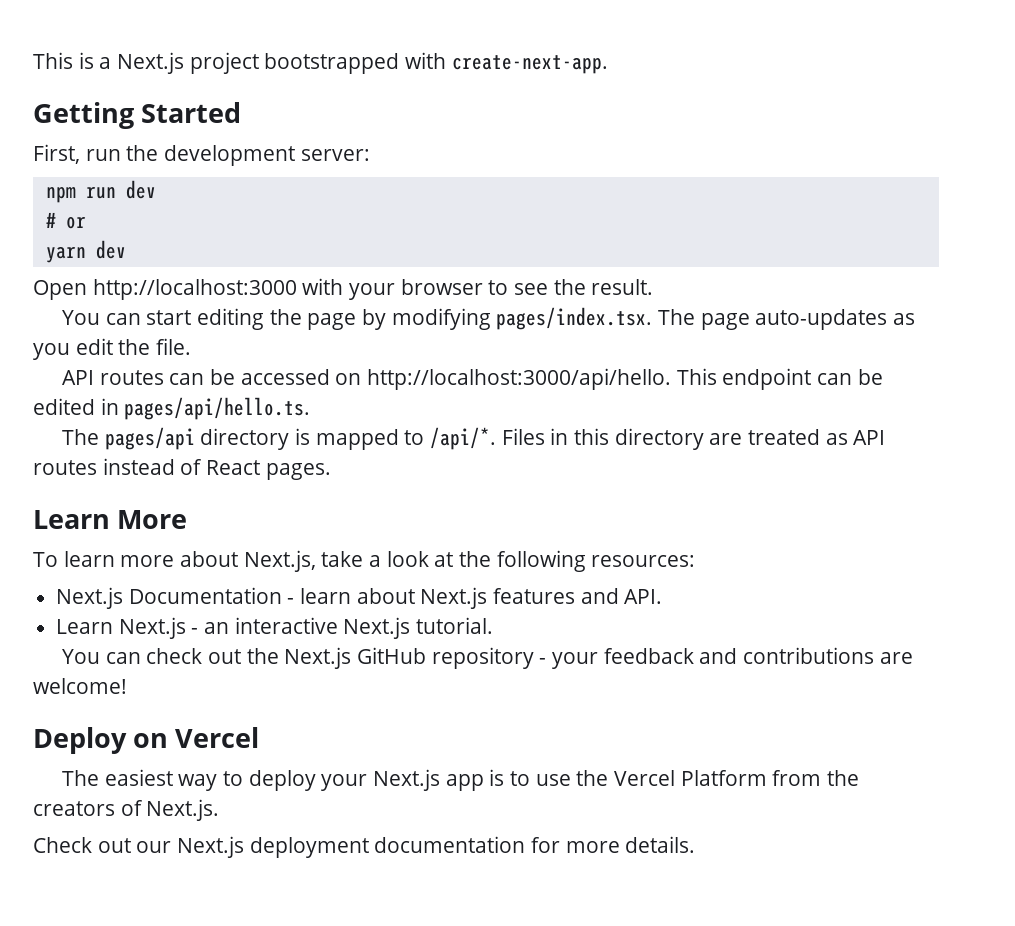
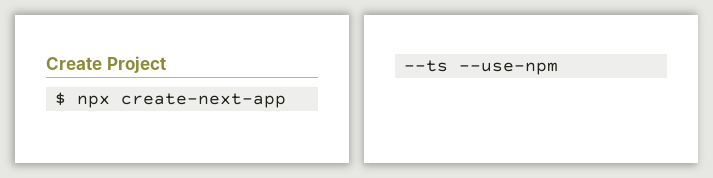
[33,52,608,74] [33,102,242,129] [33,144,370,166] [45,180,156,203] [45,212,86,229] [45,240,126,263] [33,278,654,300] [61,307,915,330] [33,338,192,360] [61,368,883,390] [33,397,311,420] [61,427,886,450] [33,458,331,480] [33,510,188,529] [33,550,696,572] [56,587,663,609] [56,617,494,639] [61,647,913,669] [33,678,127,694] [33,727,260,754] [61,769,859,791] [33,799,220,821] [33,836,696,858] This is a Next.js project bootstrapped with create-next-app. // Getting Started // First, run the development server: // npm run dev // # or // yarn dev // Open http://localhost:3000 with your browser to see the result. // You can start editing the page by modifying pages/index.tsx. The page auto-updates as you edit the file. // API routes can be accessed on http://localhost:3000/api/hello. This endpoint can be edited in pages/api/hello.ts. // The pages/api directory is mapped to /api/*. Files in this directory are treated as API routes instead of React pages. // Learn More // To learn more about Next.js, take a look at the following resources: // Next.js Documentation - learn about Next.js features and API. // Learn Next.js - an interactive Next.js tutorial. // You can check out the Next.js GitHub repository - your feedback and contributions are welcome! // Deploy on Vercel // The easiest way to deploy your Next.js app is to use the Vercel Platform from the creators of Next.js. // Check out our Next.js deployment documentation for more details. -> [46,56,166,73] [54,92,286,108] [403,60,558,75] Create Project // $ npx create-next-app --ts --use-npm

